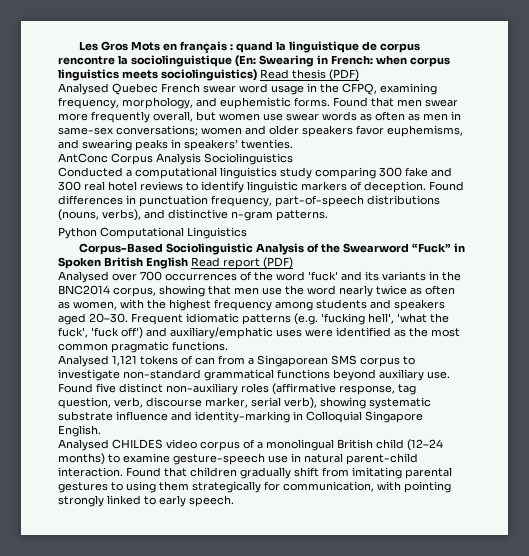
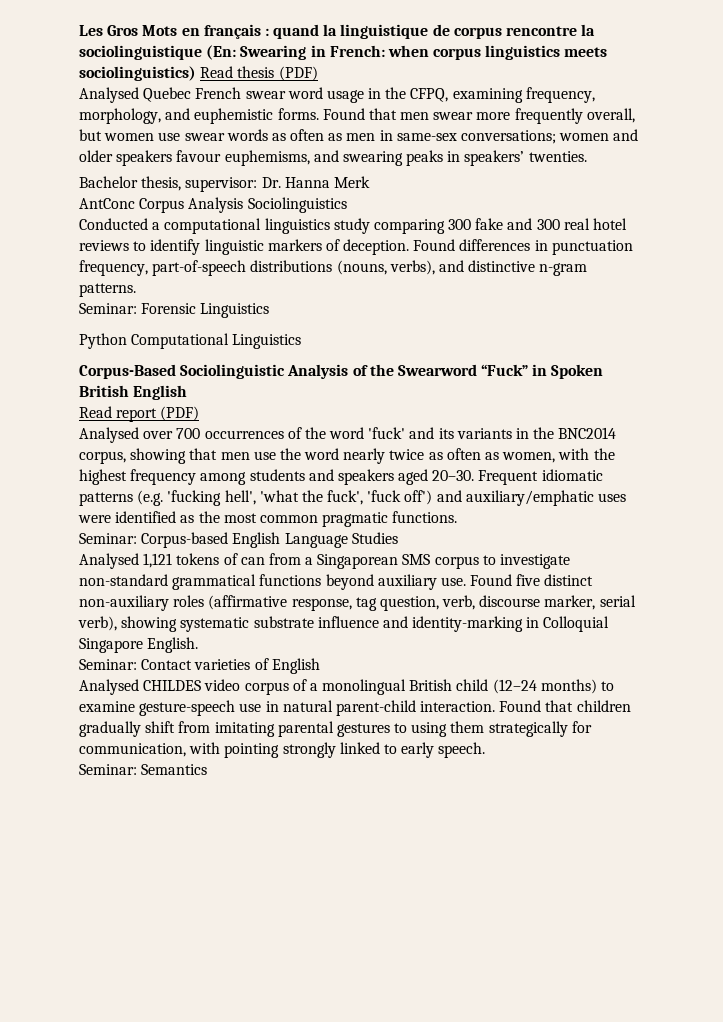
[356,125,384,135] favor -> [176,150,222,162] favour
(293, 144) none -> [79,176,370,192] // Bachelor thesis, supervisor: Dr. Hanna Merk
(328, 215) none -> [79,303,270,318] // Seminar: Forensic Linguistics
(188, 263) none -> (188, 392) //
(228, 346) none -> [79,532,398,548] // Seminar: Corpus-based English Language Studies
(101, 431) none -> [79,658,320,674] // Seminar: Contact varieties of English
(234, 501) none -> [79,764,208,775] // Seminar: Semantics

